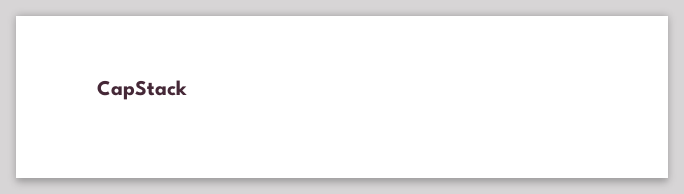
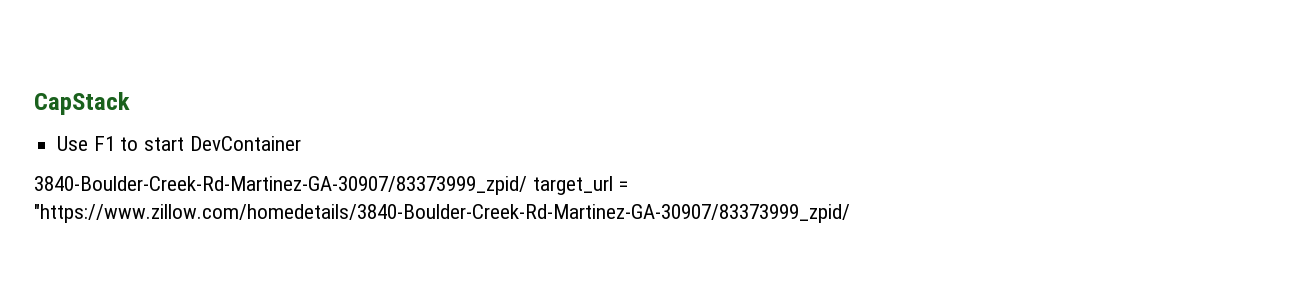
(187, 90) none -> [57,136,301,151] [34,176,629,195] [34,204,850,223] // Use F1 to start DevContainer // 3840-Boulder-Creek-Rd-Martinez-GA-30907/83373999_zpid/ target_url = "https://www.zillow.com/homedetails/3840-Boulder-Creek-Rd-Martinez-GA-30907/83373999_zpid/

